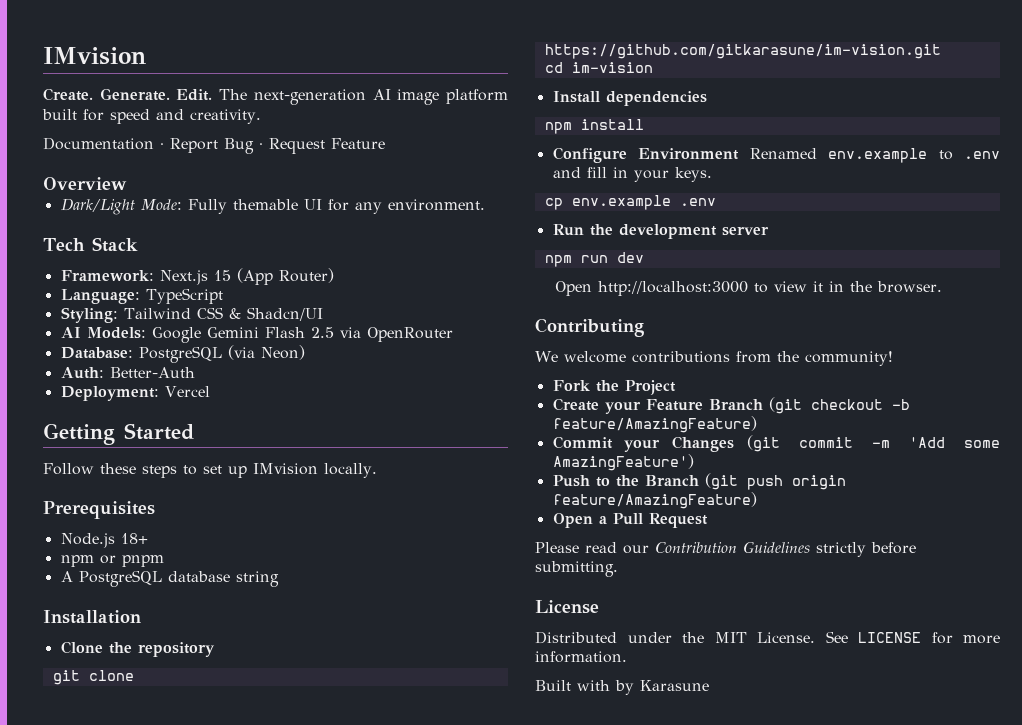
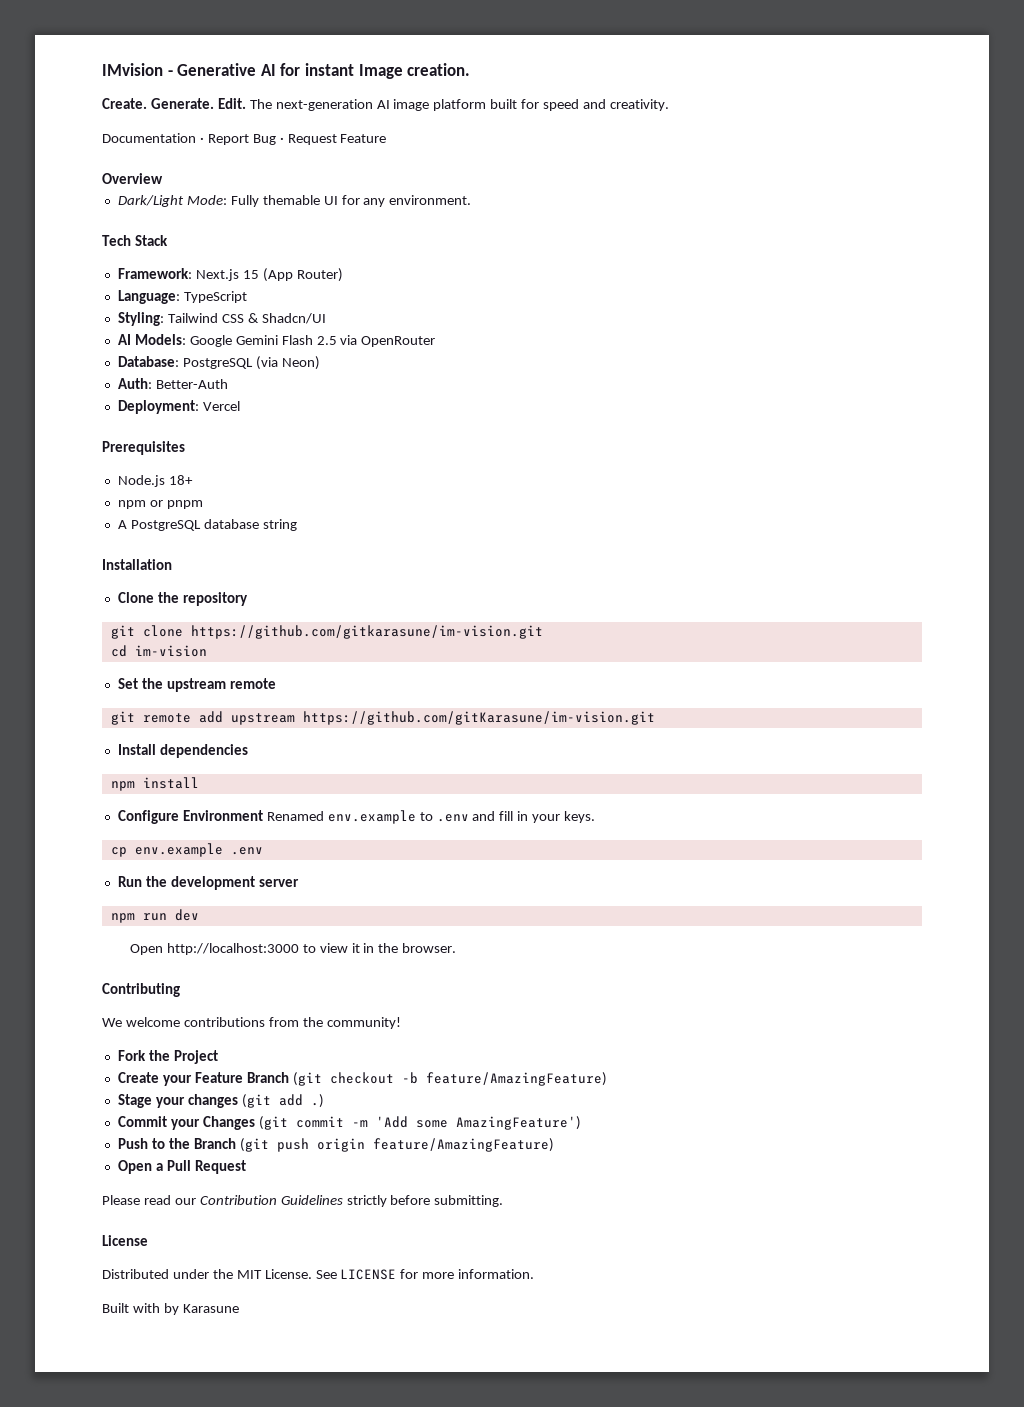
[43,47,146,65] IMvision -> [102,63,471,79] IMvision - Generative AI for instant Image creation.
[43,423,194,445] [43,463,377,478] // Getting Started // Follow these steps to set up IMvision locally. -> (240, 406) none
(653, 67) none -> [117,678,276,692] [110,711,655,725] // Set the upstream remote // git remote add upstream https://github.com/gitKarasune/im-vision.git
(757, 424) none -> [117,1094,324,1108] // Stage your changes (git add .)

